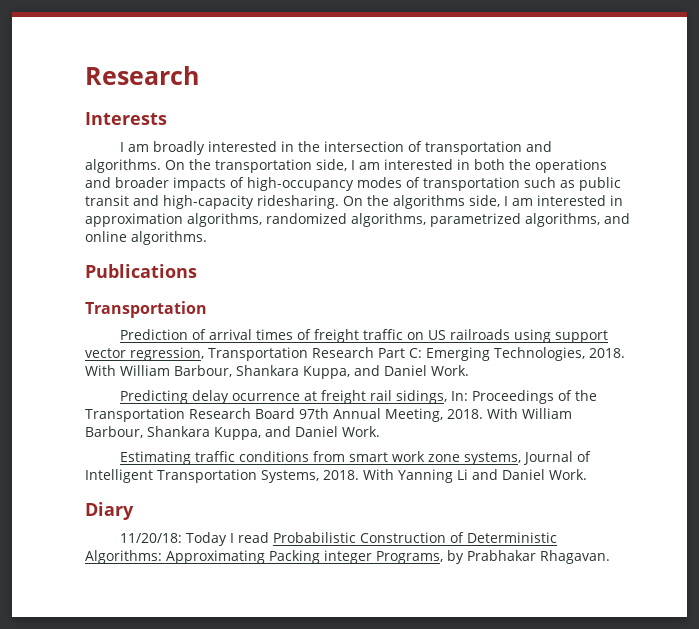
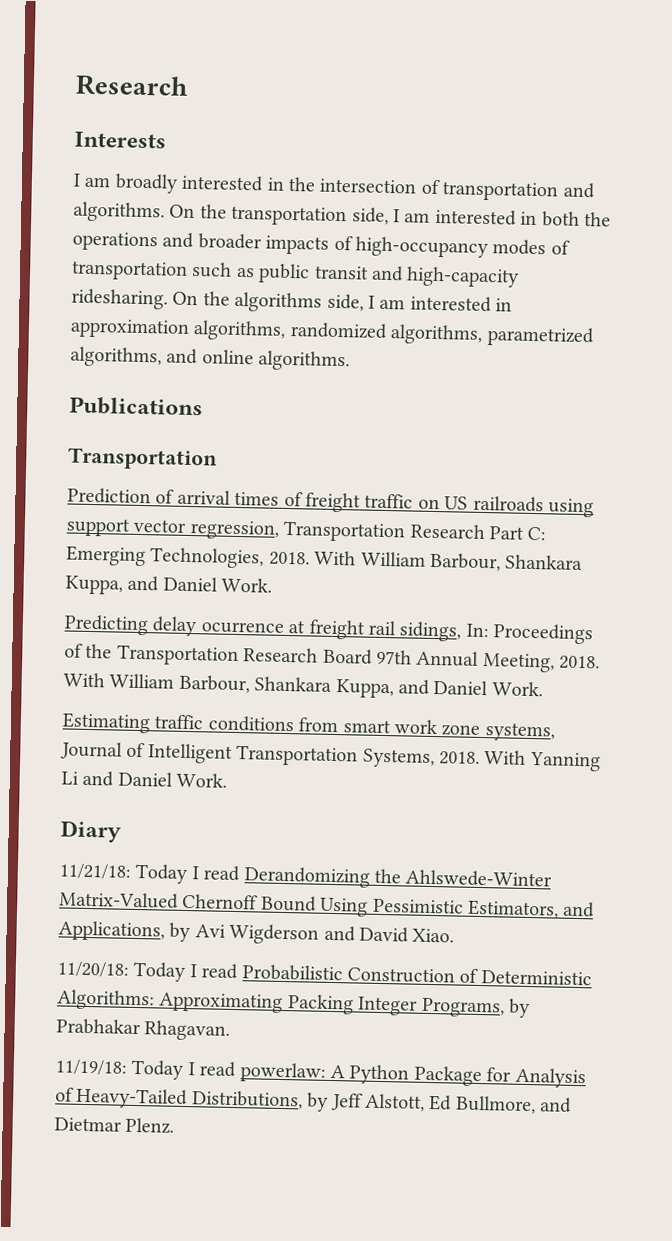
(134, 511) none -> [59,863,553,888] [59,891,596,919] [58,920,455,945] // 11/21/18: Today I read Derandomizing the Ahlswede-Winter Matrix-Valued Chernoff Bound Using Pessimistic Estimators, and Applications, by Avi Wigderson and David Xiao.
[324,550,372,564] integer -> [357,996,419,1016] Integer
(610, 557) none -> [55,1059,586,1089] [55,1087,573,1115] [54,1117,175,1134] // 11/19/18: Today I read powerlaw: A Python Package for Analysis of Heavy-Tailed Distributions, by Jeff Alstott, Ed Bullmore, and Dietmar Plenz.

